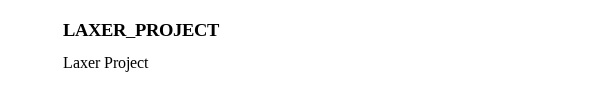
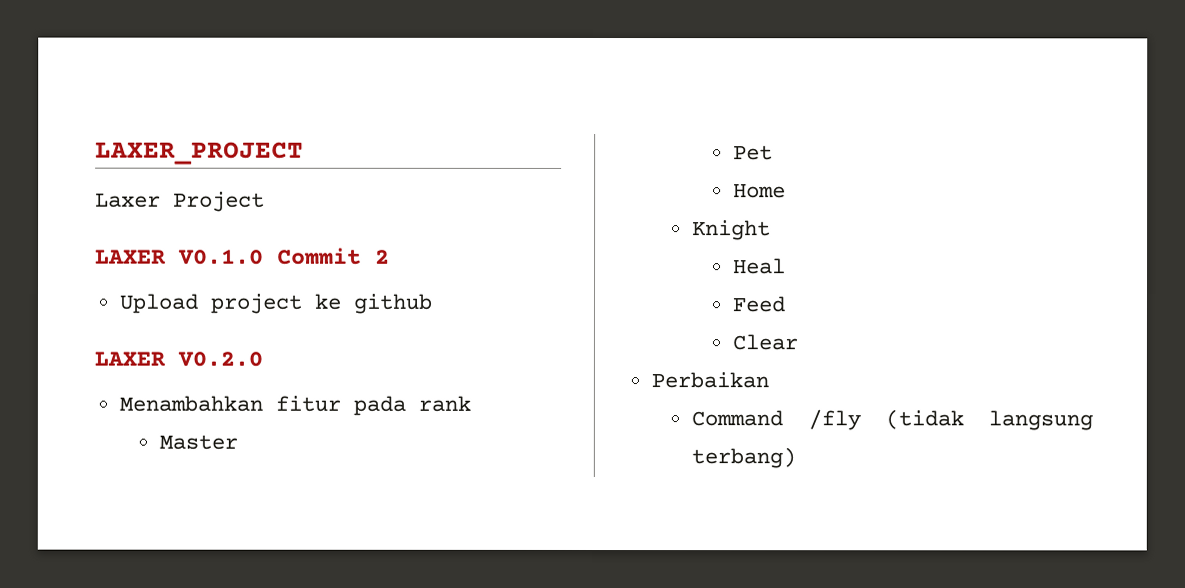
(150, 64) none -> [95,247,390,265] [118,293,433,314] [94,351,263,367] [118,395,471,416] [159,434,239,450] [732,145,773,161] [732,183,786,199] [692,220,772,241] [732,258,786,275] [731,296,785,313] [731,334,798,351] [650,372,769,389] [691,409,1093,431] [691,447,797,469] // LAXER V0.1.0 Commit 2 // Upload project ke github // LAXER V0.2.0 // Menambahkan fitur pada rank // Master // Pet // Home // Knight // Heal // Feed // Clear // Perbaikan // Command /fly (tidak langsung terbang)

